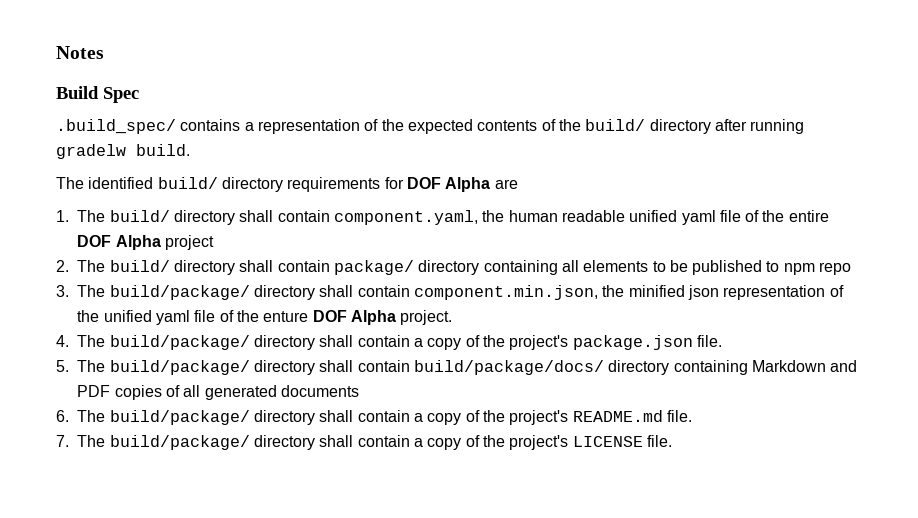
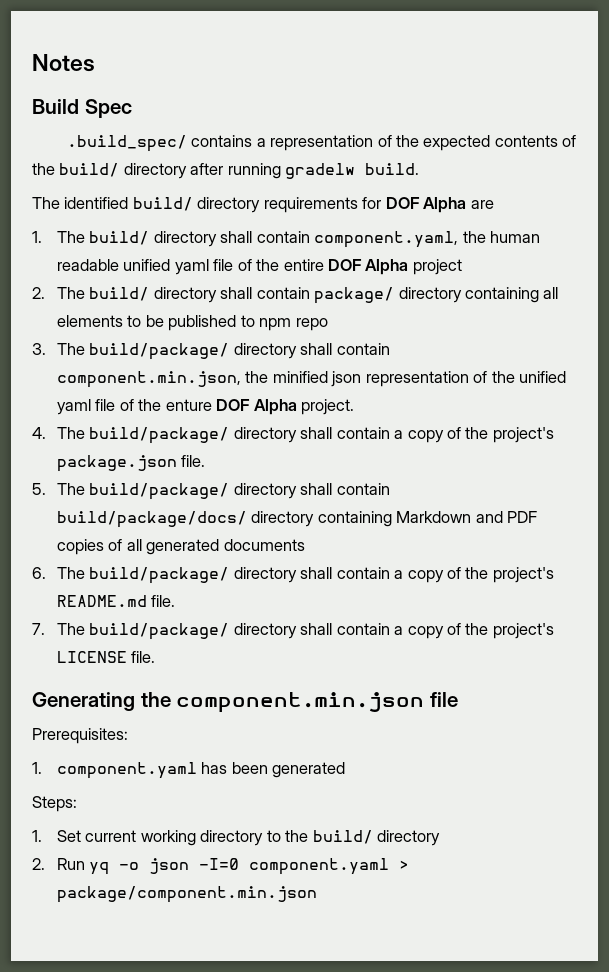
(672, 441) none -> [32,692,458,713] [32,728,128,744] [32,762,346,779] [32,796,77,812] [32,830,440,846] [32,858,410,875] [56,886,317,903] // Generating the component.min.json file // Prerequisites: // 1. component.yaml has been generated // Steps: // 1. Set current working directory to the build/ directory // 2. Run yq -o json -I=0 component.yaml > package/component.min.json

